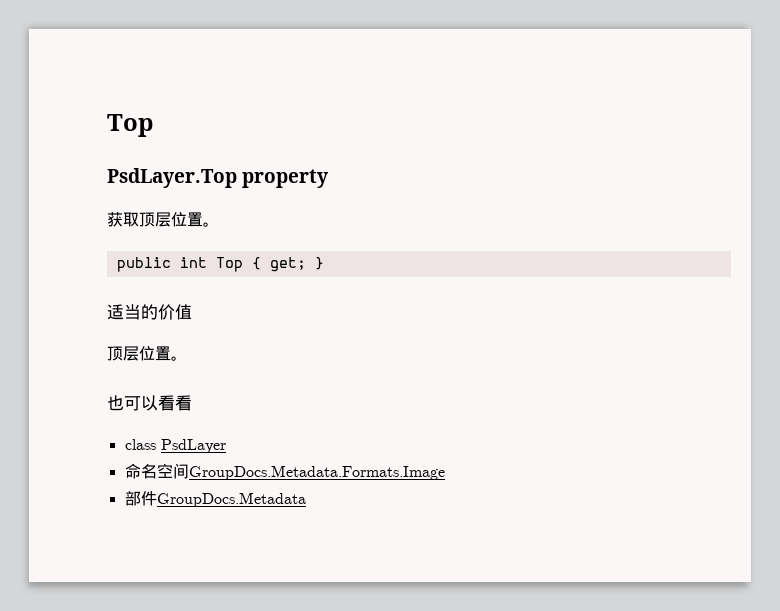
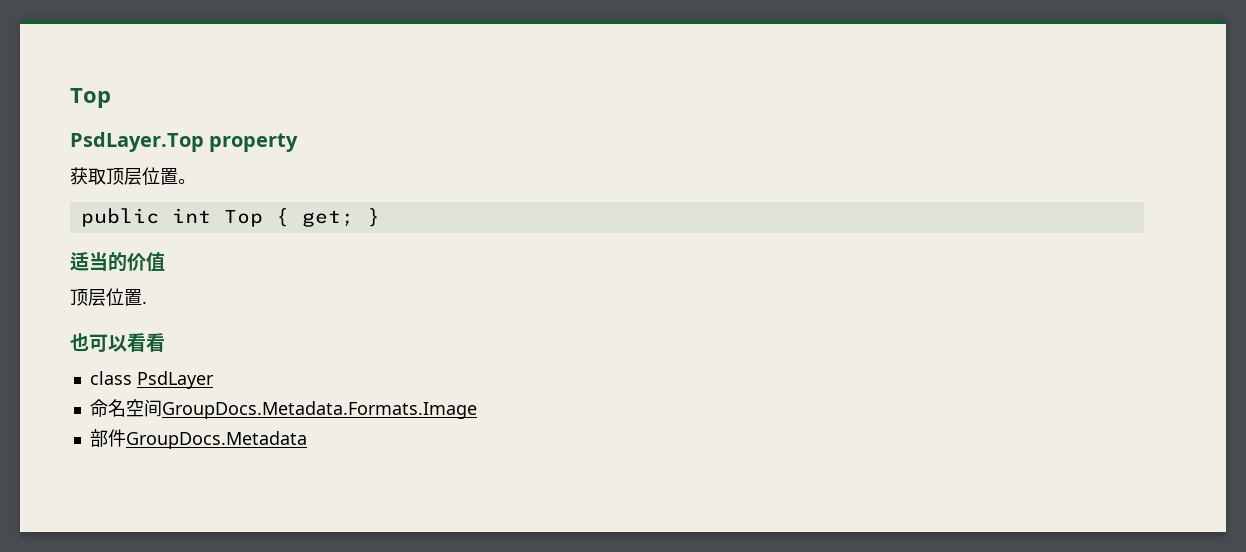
[171,356,187,361] 。 -> [142,301,147,304] .

